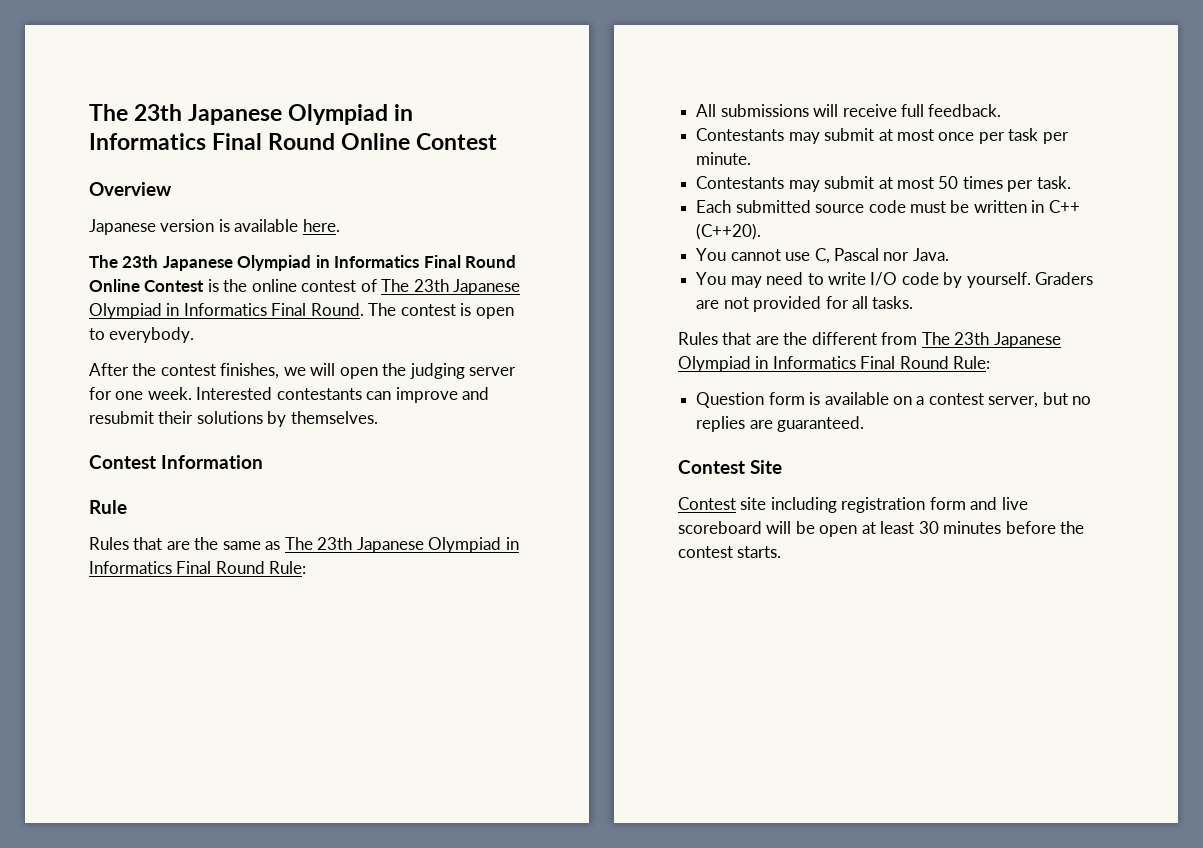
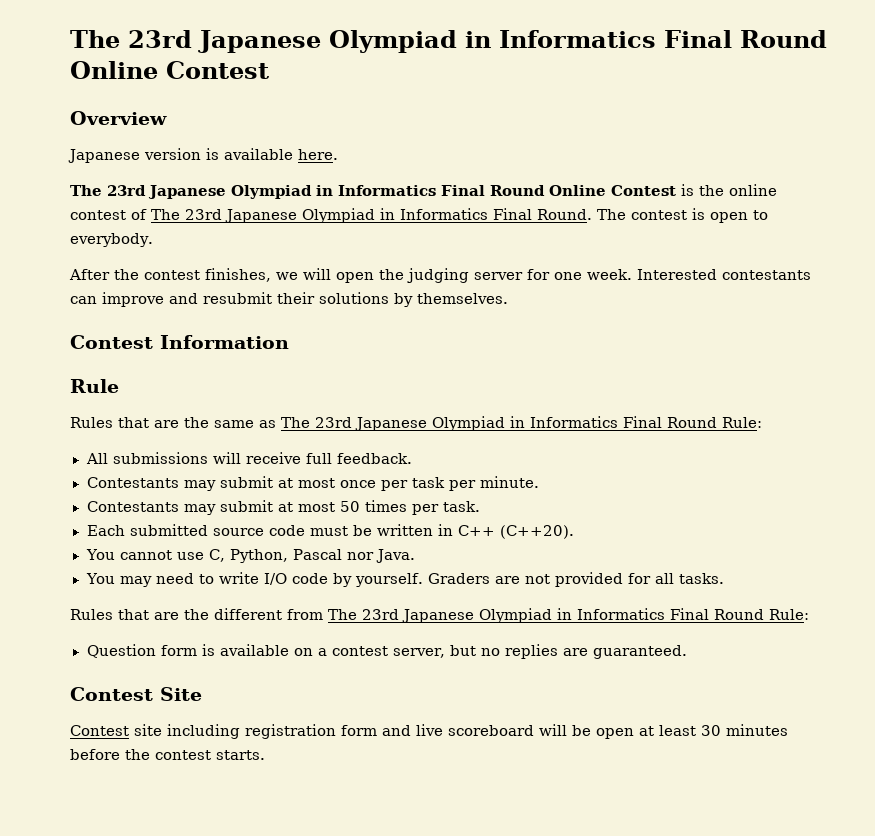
[89,104,183,121] The 23th -> [70,30,192,48] The 23rd
[122,255,159,268] 23th -> [107,185,146,196] 23rd
[413,279,449,292] 23th -> [185,209,222,220] 23rd
[317,537,353,550] 23th -> [315,417,352,428] 23rd
(830, 256) none -> [230,549,289,563] Python,
[954,332,990,345] 23th -> [362,609,399,620] 23rd

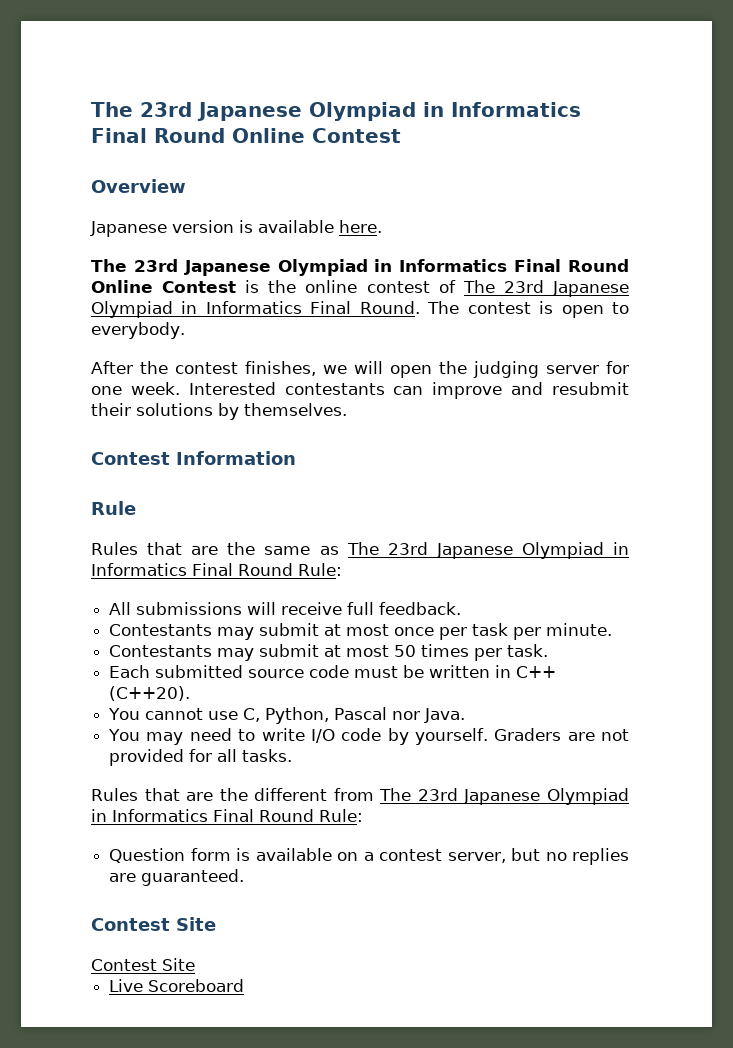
[134,724,788,739] [70,749,265,760] site including registration form and live scoreboard will be open at least 30 minutes before the contest starts. -> [162,958,195,971] [109,979,245,992] Site // Live Scoreboard

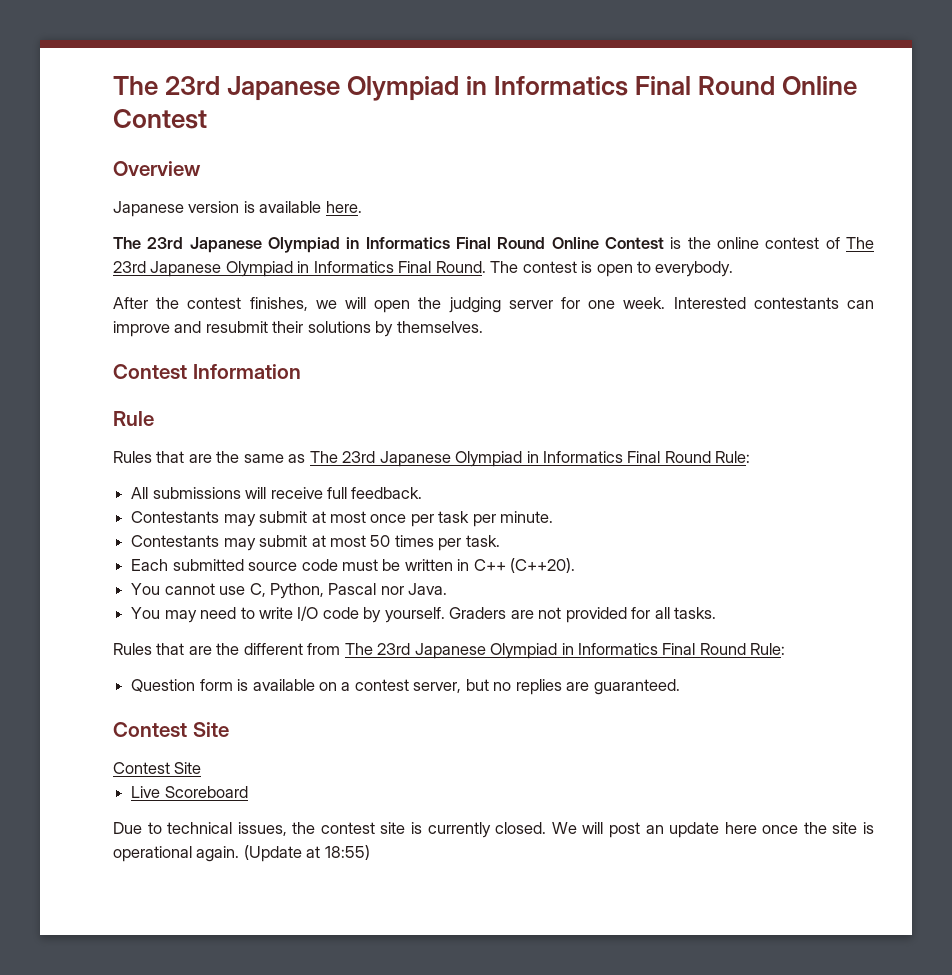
(245, 985) none -> [113,822,874,838] [113,845,370,862] // Due to technical issues, the contest site is currently closed. We will post an update here once the site is operational again. (Update at 18:55)

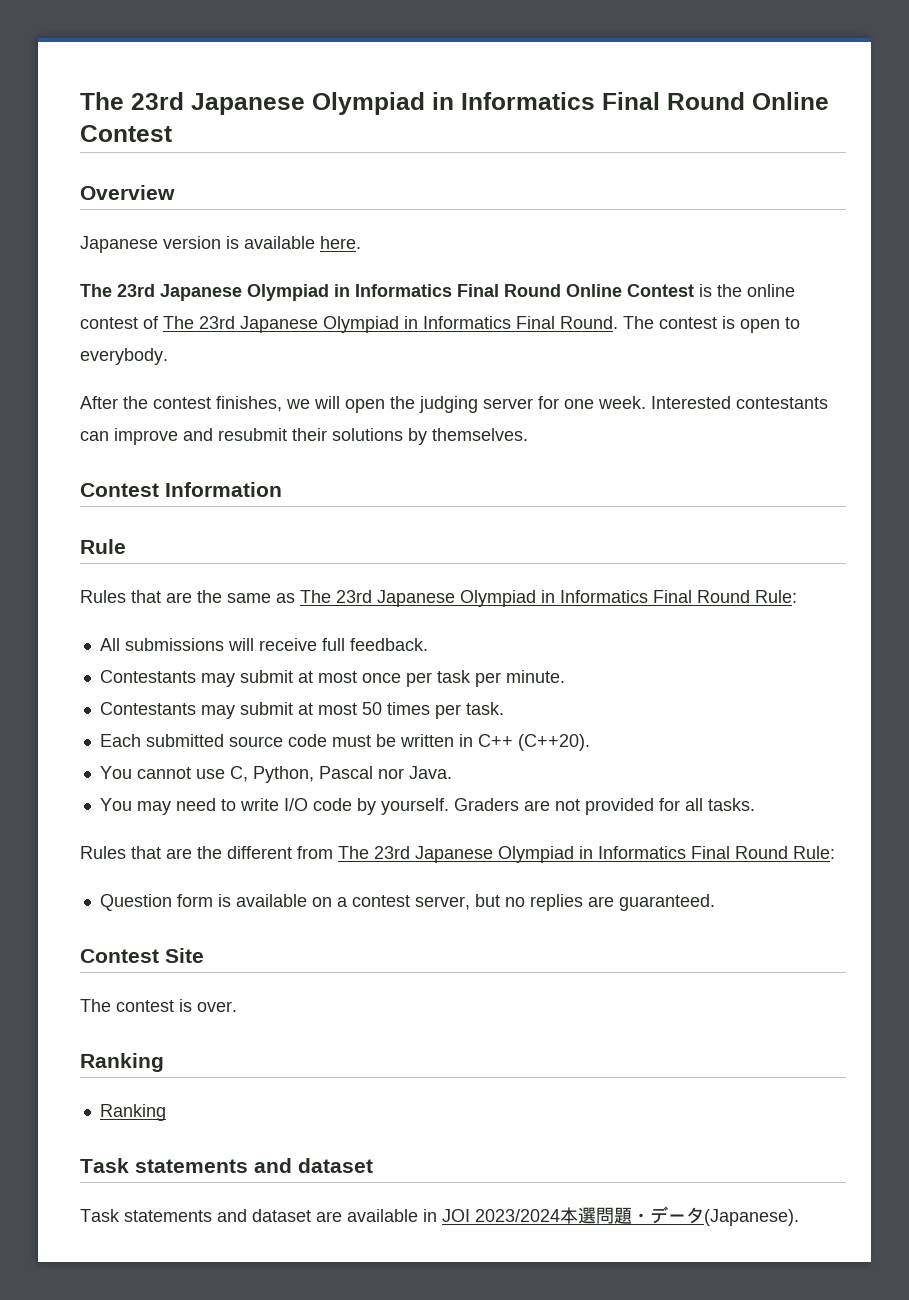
[113,762,202,774] [131,786,248,798] [113,822,874,838] [113,845,370,862] Contest Site // Live Scoreboard // Due to technical issues, the contest site is currently closed. We will post an update here once the site is operational again. (Update at 18:55) -> [80,999,237,1012] [80,1053,164,1072] [99,1104,166,1121] [80,1158,373,1173] [80,1206,799,1226] The contest is over. // Ranking // Ranking // Task statements and dataset // Task statements and dataset are available in JOI 2023/2024本選問題・データ(Japanese).

